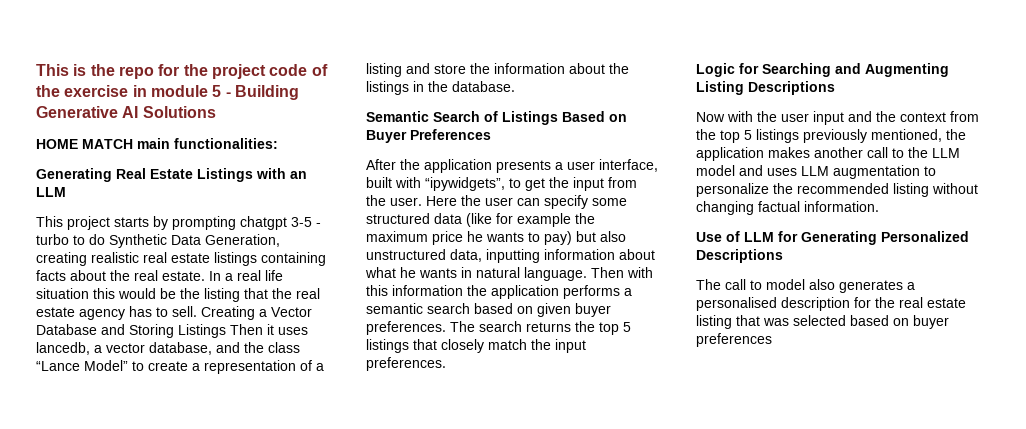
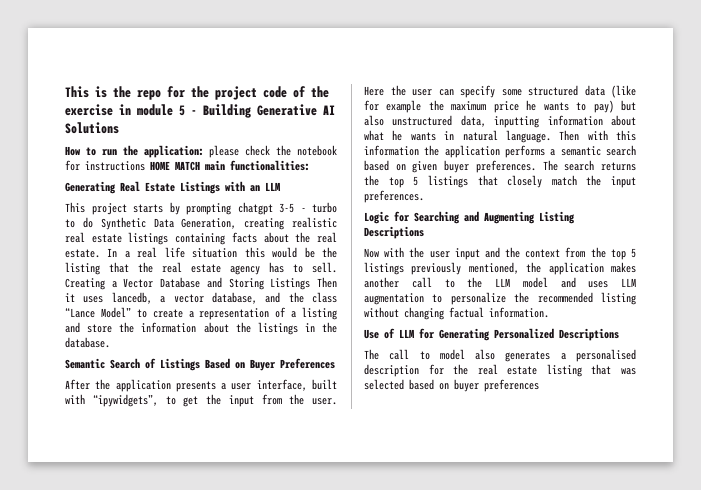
(216, 112) none -> [65,145,337,158] [65,160,145,171] How to run the application: please check the notebook for instructions

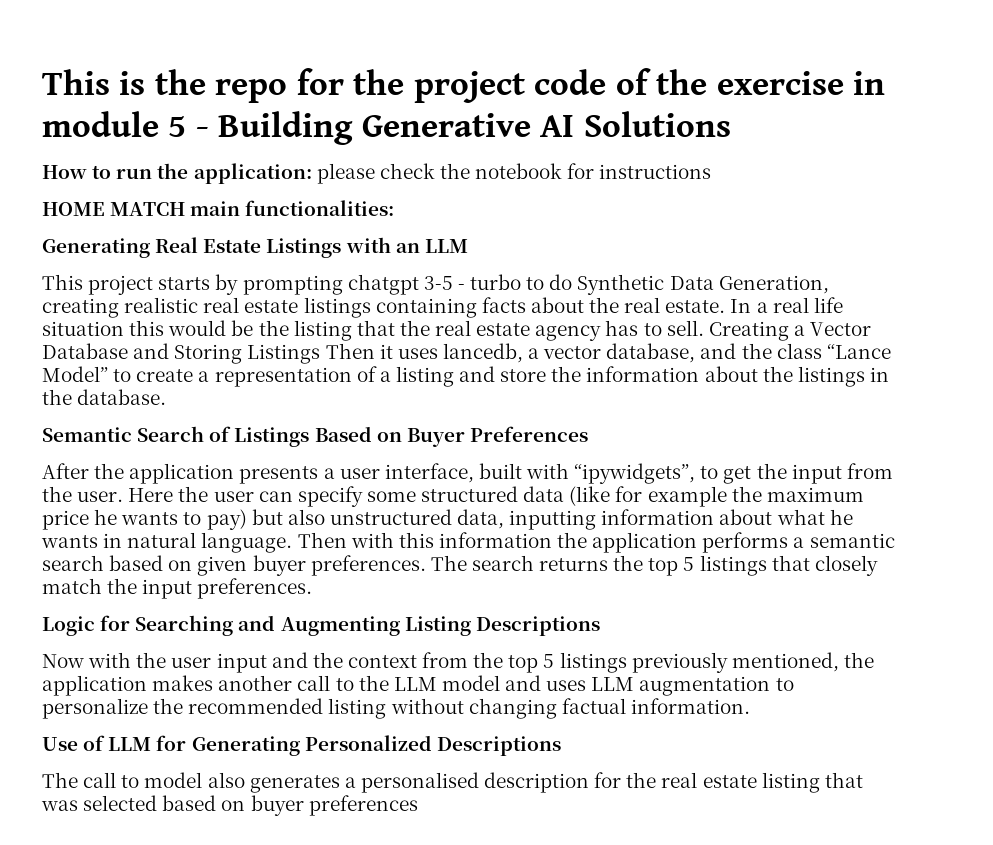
(145, 166) none -> (712, 171) //

